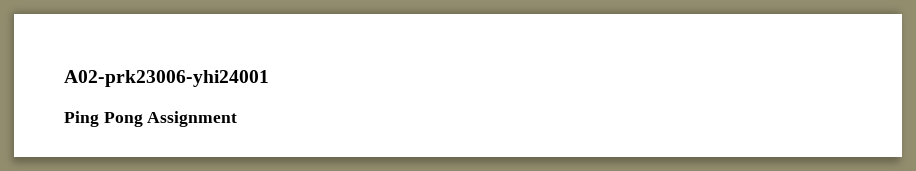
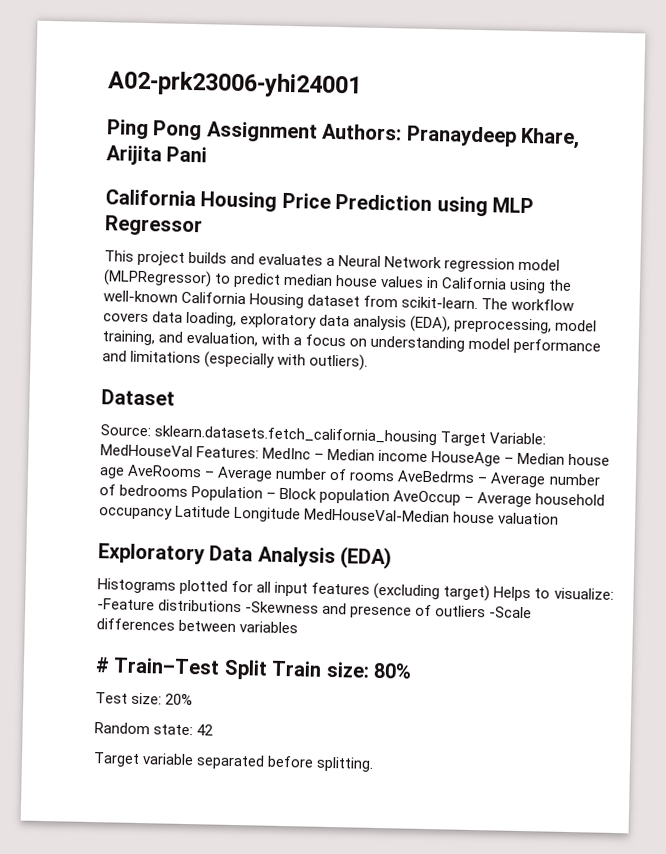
(238, 119) none -> [322,123,580,150] [106,145,208,166] [105,189,534,217] [104,215,203,237] [104,250,561,273] [103,269,573,294] [103,290,575,312] [103,311,598,334] [102,330,602,355] [102,350,369,371] [101,389,175,406] [100,424,547,447] [100,444,611,467] [99,464,601,488] [99,484,606,508] [99,505,560,525] [98,543,393,570] [97,578,614,602] [97,598,533,619] [96,618,299,634] [95,657,412,680] [95,692,194,706] [94,722,214,736] [93,752,375,772] Authors: Pranaydeep Khare, Arijita Pani // California Housing Price Prediction using MLP Regressor // This project builds and evaluates a Neural Network regression model (MLPRegressor) to predict median house values in California using the well-known California Housing dataset from scikit-learn. The workflow covers data loading, exploratory data analysis (EDA), preprocessing, model training, and evaluation, with a focus on understanding model performance and limitations (especially with outliers). // Dataset // Source: sklearn.datasets.fetch_california_housing Target Variable: MedHouseVal Features: MedInc – Median income HouseAge – Median house age AveRooms – Average number of rooms AveBedrms – Average number of bedrooms Population – Block population AveOccup – Average household occupancy Latitude Longitude MedHouseVal-Median house valuation // Exploratory Data Analysis (EDA) // Histograms plotted for all input features (excluding target) Helps to visualize: -Feature distributions -Skewness and presence of outliers -Scale differences between variables // # Train–Test Split Train size: 80% // Test size: 20% // Random state: 42 // Target variable separated before splitting.

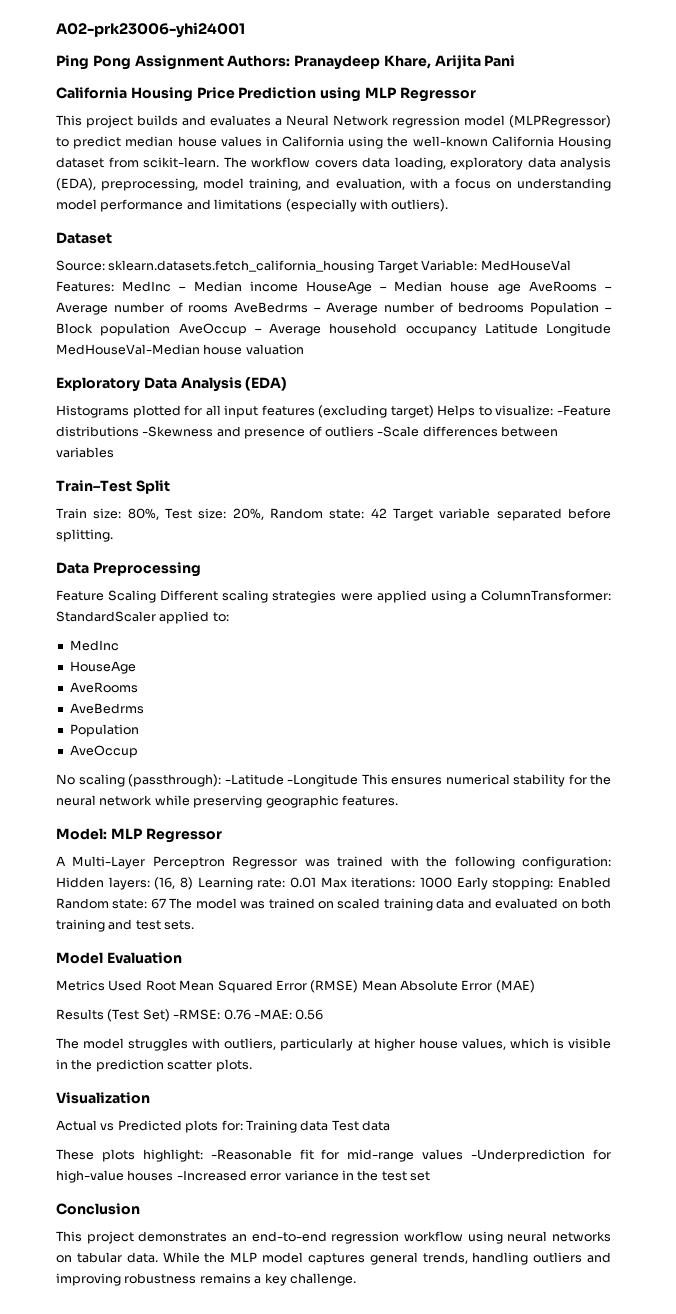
[95,657,110,673] # -> (114, 452) none
(268, 669) none -> (170, 487) //
[373,662,412,679] 80% // -> [127,508,159,520] 80%,
[165,693,194,706] 20% // -> [232,508,264,520] 20%,
(214, 730) // -> (387, 513) none
(375, 764) none -> [56,562,201,577] [56,590,611,603] [56,611,229,624] [69,640,119,651] [69,661,136,674] [69,682,138,693] [69,703,144,714] [69,724,139,737] [69,745,138,758] [56,774,611,787] [56,795,398,808] [56,828,222,843] [56,856,612,869] [56,877,612,890] [56,898,612,911] [56,919,195,932] [56,952,182,964] [56,980,535,993] [56,1009,324,1022] [56,1038,611,1051] [56,1059,252,1072] [56,1092,150,1104] [56,1120,390,1133] [56,1149,612,1162] [56,1170,430,1183] [56,1203,140,1215] [56,1231,611,1244] [56,1252,611,1265] [56,1273,356,1286] // Data Preprocessing // Feature Scaling Different scaling strategies were applied using a ColumnTransformer: StandardScaler applied to: // MedInc // HouseAge // AveRooms // AveBedrms // Population // AveOccup // No scaling (passthrough): -Latitude -Longitude This ensures numerical stability for the neural network while preserving geographic features. // Model: MLP Regressor // A Multi-Layer Perceptron Regressor was trained with the following configuration: Hidden layers: (16, 8) Learning rate: 0.01 Max iterations: 1000 Early stopping: Enabled Random state: 67 The model was trained on scaled training data and evaluated on both training and test sets. // Model Evaluation // Metrics Used Root Mean Squared Error (RMSE) Mean Absolute Error (MAE) // Results (Test Set) -RMSE: 0.76 -MAE: 0.56 // The model struggles with outliers, particularly at higher house values, which is visible in the prediction scatter plots. // Visualization // Actual vs Predicted plots for: Training data Test data // These plots highlight: -Reasonable fit for mid-range values -Underprediction for high-value houses -Increased error variance in the test set // Conclusion // This project demonstrates an end-to-end regression workflow using neural networks on tabular data. While the MLP model captures general trends, handling outliers and improving robustness remains a key challenge.

